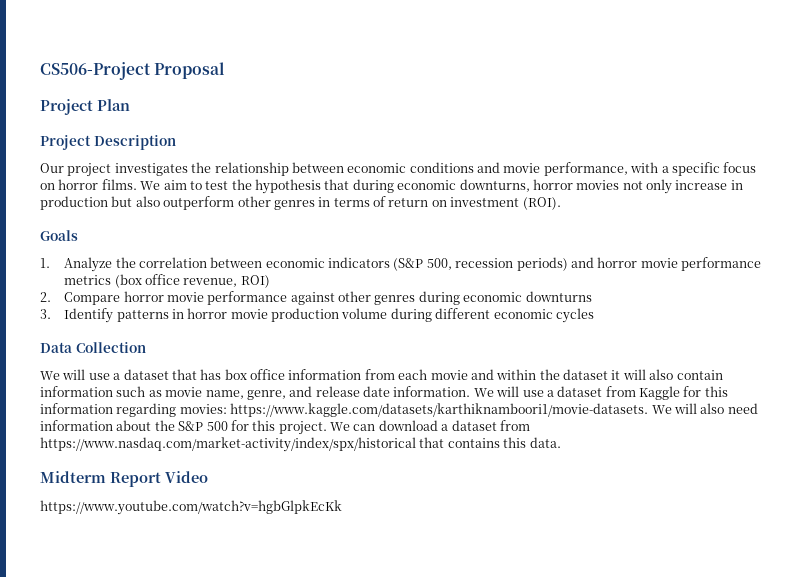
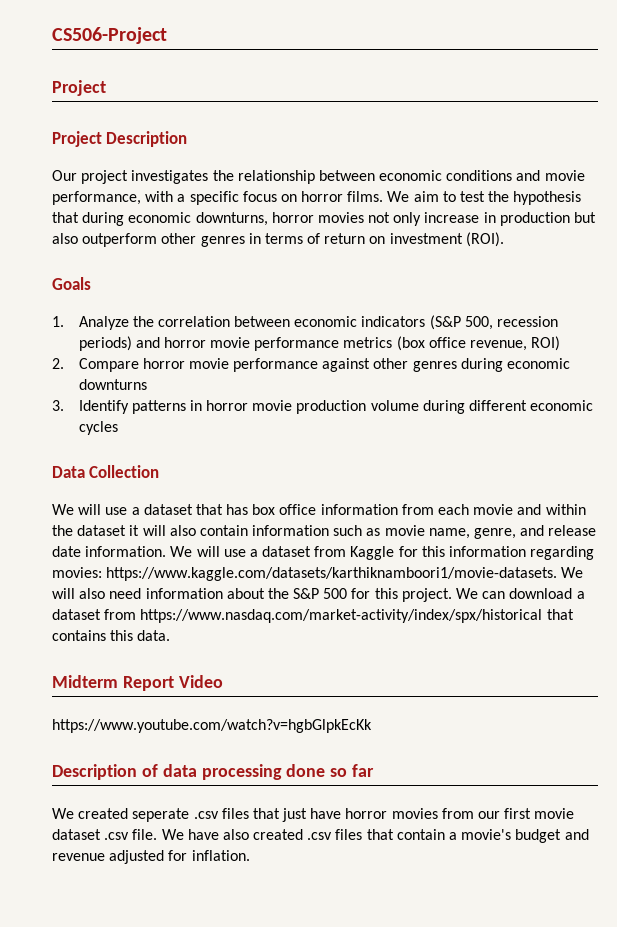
[154,62,226,79] [40,99,130,115] Proposal // Project Plan -> [52,80,106,96] // Project
(342, 507) none -> [52,764,375,780] [52,808,575,822] [52,829,589,843] [52,850,250,864] // Description of data processing done so far // We created seperate .csv files that just have horror movies from our first movie dataset .csv file. We have also created .csv files that contain a movie's budget and revenue adjusted for inflation.

